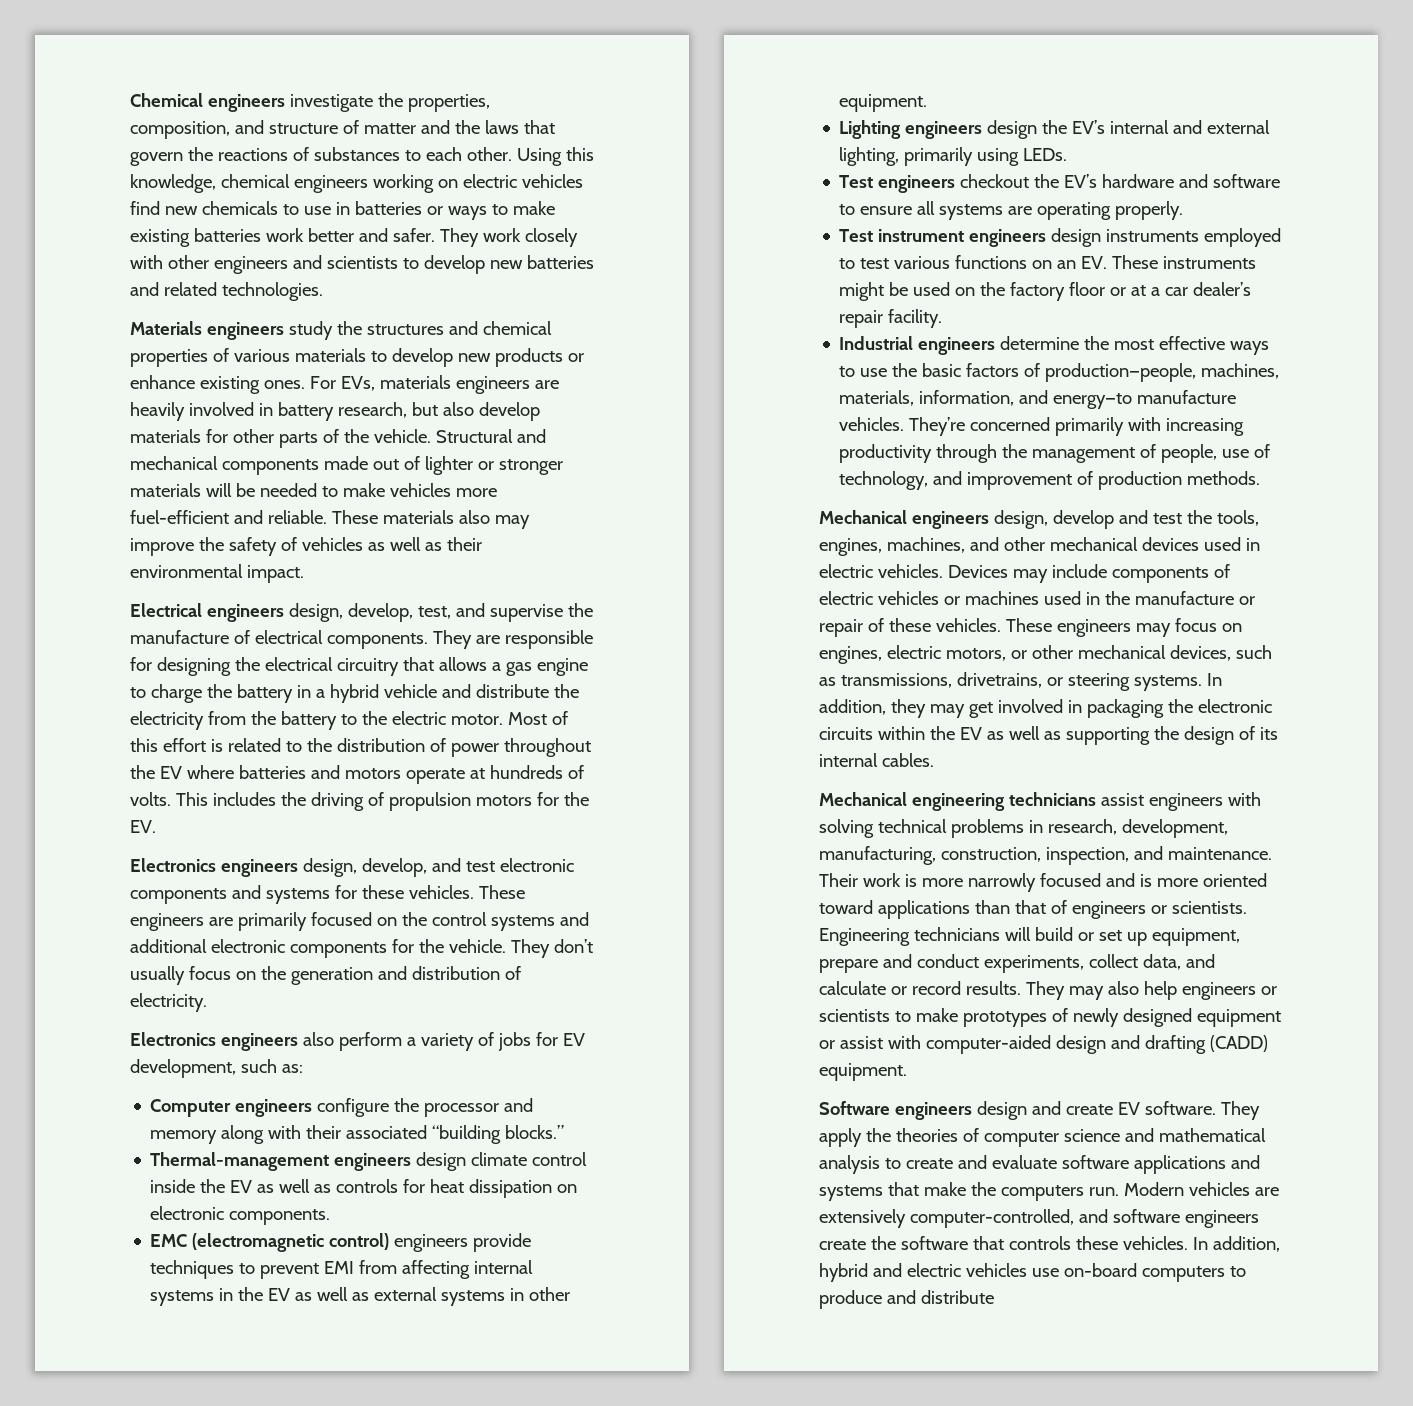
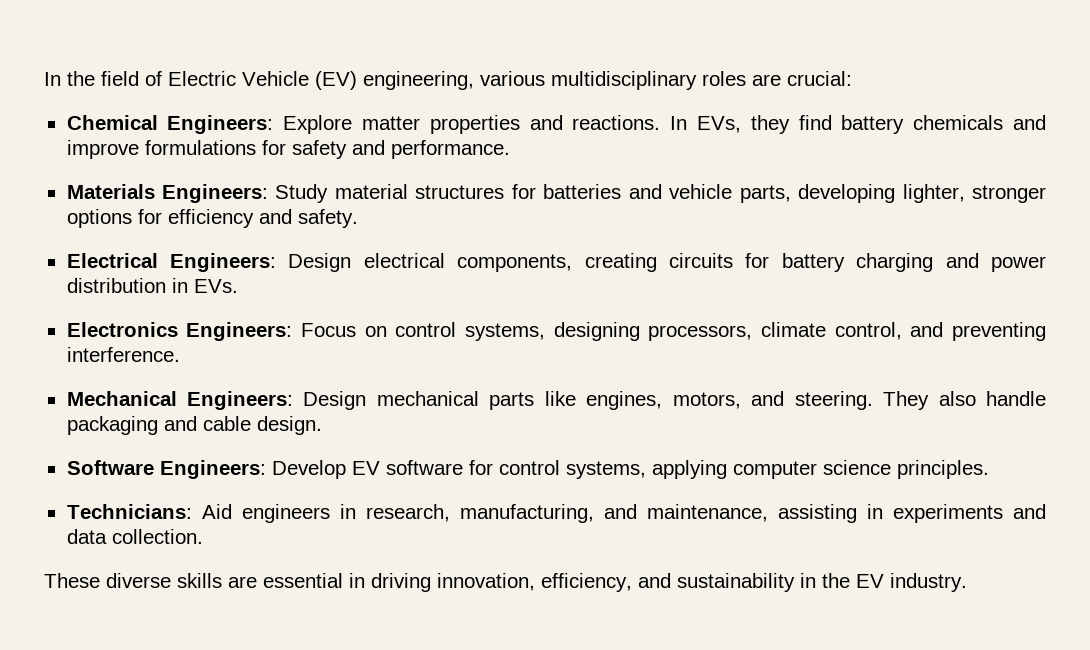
[130,93,490,112] [130,120,555,139] [130,147,594,166] [130,174,583,193] [130,201,555,220] [130,228,578,247] [130,255,594,274] [130,282,323,301] [130,321,552,340] [130,348,584,367] [130,375,559,394] [130,402,540,421] [130,429,546,448] [130,456,563,475] [130,483,497,497] [130,510,530,529] [130,537,482,556] [130,564,304,583] [130,603,593,622] [130,630,593,649] [130,657,588,676] [130,684,579,703] [130,711,568,730] [130,738,591,757] [130,765,584,784] [130,792,589,811] [130,820,156,833] [130,858,574,877] [130,885,525,904] [130,912,589,931] [130,939,593,958] [130,966,521,985] [130,993,207,1012] [130,1032,585,1051] [130,1059,303,1078] [150,1098,534,1117] [150,1125,565,1144] [150,1152,588,1171] [150,1179,578,1198] [150,1206,331,1225] [150,1233,532,1252] [150,1260,534,1279] [150,1287,571,1306] [839,94,928,112] [839,120,1271,139] [839,147,1068,166] [839,174,1281,193] [839,201,1184,220] [839,228,1282,247] [839,255,1257,269] [839,282,1252,301] [839,309,943,328] [839,336,1270,355] [839,363,1280,382] [839,390,1237,409] [839,417,1245,436] [839,444,1271,463] [839,471,1261,490] [819,510,1259,529] [819,537,1260,556] [819,564,1230,583] [819,591,1255,605] [819,618,1242,637] [819,645,1272,664] [819,672,1222,691] [819,699,1272,718] [819,726,1278,745] [819,753,934,767] [819,792,1261,811] [819,819,1228,838] [819,846,1272,865] [819,873,1267,892] [819,900,1247,919] [819,927,1240,946] [819,954,1215,973] [819,981,1277,1000] [819,1008,1281,1027] [819,1035,1268,1054] [819,1063,907,1081] [819,1101,1260,1120] [819,1128,1266,1147] [819,1155,1260,1174] [819,1182,1279,1201] [819,1209,1259,1228] [819,1236,1280,1252] [819,1263,1246,1282] [819,1290,994,1309] Chemical engineers investigate the properties, composition, and structure of matter and the laws that govern the reactions of substances to each other. Using this knowledge, chemical engineers working on electric vehicles find new chemicals to use in batteries or ways to make existing batteries work better and safer. They work closely with other engineers and scientists to develop new batteries and related technologies. // Materials engineers study the structures and chemical properties of various materials to develop new products or enhance existing ones. For EVs, materials engineers are heavily involved in battery research, but also develop materials for other parts of the vehicle. Structural and mechanical components made out of lighter or stronger materials will be needed to make vehicles more fuel-efficient and reliable. These materials also may improve the safety of vehicles as well as their environmental impact. // Electrical engineers design, develop, test, and supervise the manufacture of electrical components. They are responsible for designing the electrical circuitry that allows a gas engine to charge the battery in a hybrid vehicle and distribute the electricity from the battery to the electric motor. Most of this effort is related to the distribution of power throughout the EV where batteries and motors operate at hundreds of volts. This includes the driving of propulsion motors for the EV. // Electronics engineers design, develop, and test electronic components and systems for these vehicles. These engineers are primarily focused on the control systems and additional electronic components for the vehicle. They don’t usually focus on the generation and distribution of electricity. // Electronics engineers also perform a variety of jobs for EV development, such as: // Computer engineers configure the processor and memory along with their associated “building blocks.” // Thermal-management engineers design climate control inside the EV as well as controls for heat dissipation on electronic components. // EMC (electromagnetic control) engineers provide techniques to prevent EMI from affecting internal systems in the EV as well as external systems in other equipment. // Lighting engineers design the EV’s internal and external lighting, primarily using LEDs. // Test engineers checkout the EV’s hardware and software to ensure all systems are operating properly. // Test instrument engineers design instruments employed to test various functions on an EV. These instruments might be used on the factory floor or at a car dealer’s repair facility. // Industrial engineers determine the most effective ways to use the basic factors of production—people, machines, materials, information, and energy—to manufacture vehicles. They’re concerned primarily with increasing productivity through the management of people, use of technology, and improvement of production methods. // Mechanical engineers design, develop and test the tools, engines, machines, and other mechanical devices used in electric vehicles. Devices may include components of electric vehicles or machines used in the manufacture or repair of these vehicles. These engineers may focus on engines, electric motors, or other mechanical devices, such as transmissions, drivetrains, or steering systems. In addition, they may get involved in packaging the electronic circuits within the EV as well as supporting the design of its internal cables. // Mechanical engineering technicians assist engineers with solving technical problems in research, development, manufacturing, construction, inspection, and maintenance. Their work is more narrowly focused and is more oriented toward applications than that of engineers or scientists. Engineering technicians will build or set up equipment, prepare and conduct experiments, collect data, and calculate or record results. They may also help engineers or scientists to make prototypes of newly designed equipment or assist with computer-aided design and drafting (CADD) equipment. // Software engineers design and create EV software. They apply the theories of computer science and mathematical analysis to create and evaluate software applications and systems that make the computers run. Modern vehicles are extensively computer-controlled, and software engineers create the software that controls these vehicles. In addition, hybrid and electric vehicles use on-board computers to produce and distribute -> [44,71,852,90] [66,115,1046,134] [66,140,510,159] [66,184,1046,203] [66,209,358,228] [66,253,1046,272] [66,278,238,293] [66,322,1046,341] [66,347,180,362] [66,391,1046,410] [66,416,322,435] [66,460,989,479] [66,504,1046,523] [66,529,203,544] [44,573,967,592] In the field of Electric Vehicle (EV) engineering, various multidisciplinary roles are crucial: // Chemical Engineers: Explore matter properties and reactions. In EVs, they find battery chemicals and improve formulations for safety and performance. // Materials Engineers: Study material structures for batteries and vehicle parts, developing lighter, stronger options for efficiency and safety. // Electrical Engineers: Design electrical components, creating circuits for battery charging and power distribution in EVs. // Electronics Engineers: Focus on control systems, designing processors, climate control, and preventing interference. // Mechanical Engineers: Design mechanical parts like engines, motors, and steering. They also handle packaging and cable design. // Software Engineers: Develop EV software for control systems, applying computer science principles. // Technicians: Aid engineers in research, manufacturing, and maintenance, assisting in experiments and data collection. // These diverse skills are essential in driving innovation, efficiency, and sustainability in the EV industry.

